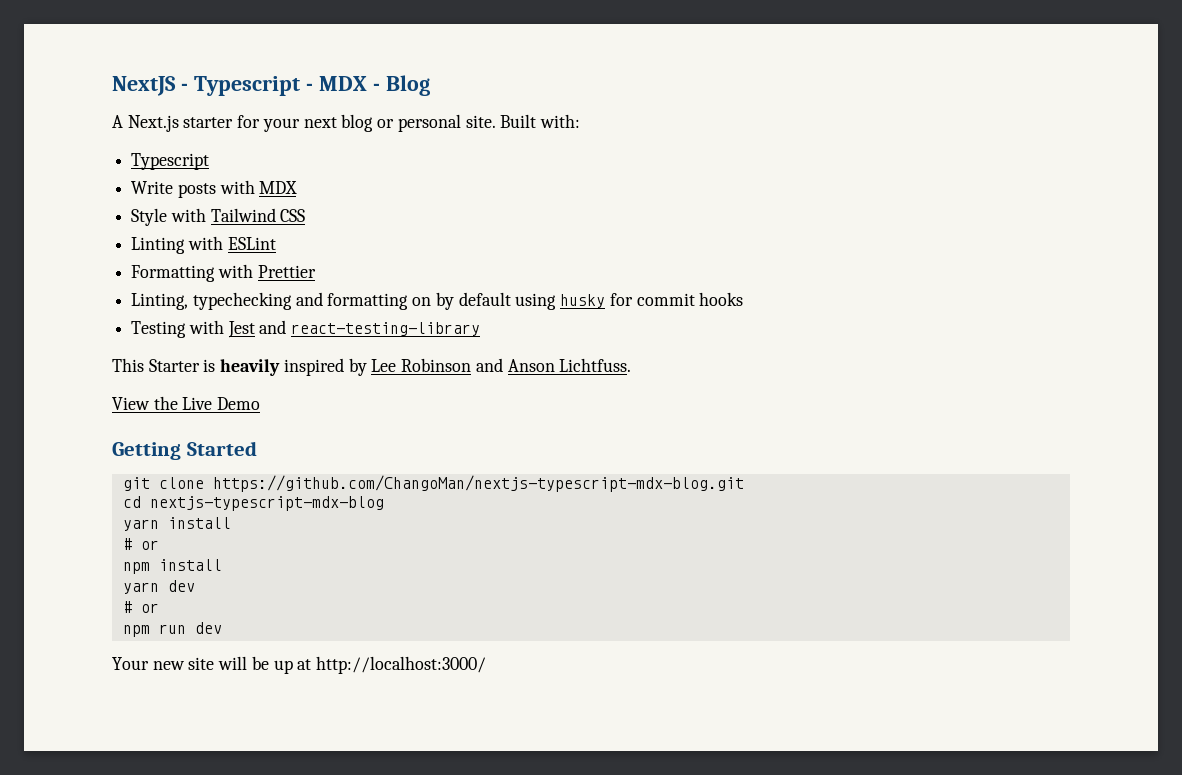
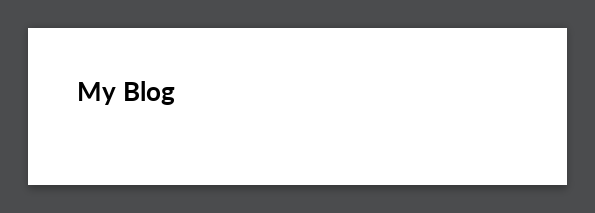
[112,75,430,96] [112,114,580,132] [131,153,210,170] [131,180,298,198] [131,208,306,226] [131,236,276,254] [131,264,316,282] [131,292,744,310] [131,320,481,338] [112,358,632,376] [112,396,261,410] [112,441,257,460] [122,475,744,492] [122,496,384,511] [122,517,231,531] [122,538,159,550] [122,559,222,574] [122,580,195,594] [122,601,159,613] [122,622,222,637] [112,656,487,674] NextJS - Typescript - MDX - Blog // A Next.js starter for your next blog or personal site. Built with: // Typescript // Write posts with MDX // Style with Tailwind CSS // Linting with ESLint // Formatting with Prettier // Linting, typechecking and formatting on by default using husky for commit hooks // Testing with Jest and react-testing-library // This Starter is heavily inspired by Lee Robinson and Anson Lichtfuss. // View the Live Demo // Getting Started // git clone https://github.com/ChangoMan/nextjs-typescript-mdx-blog.git // cd nextjs-typescript-mdx-blog // yarn install // # or // npm install // yarn dev // # or // npm run dev // Your new site will be up at http://localhost:3000/ -> [77,81,176,105] My Blog

